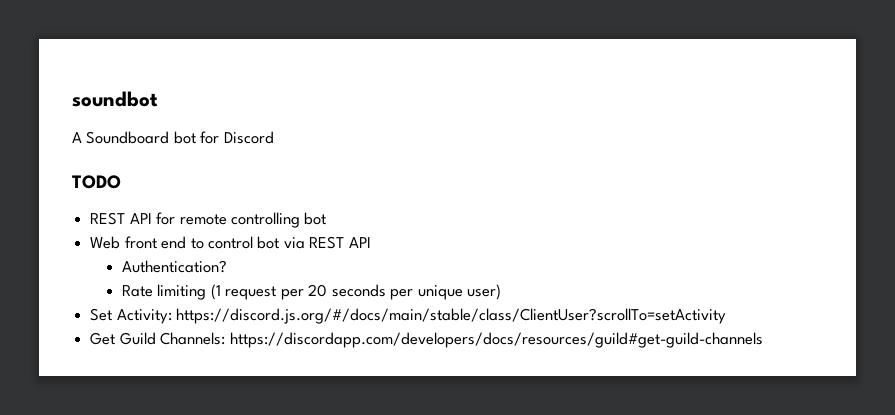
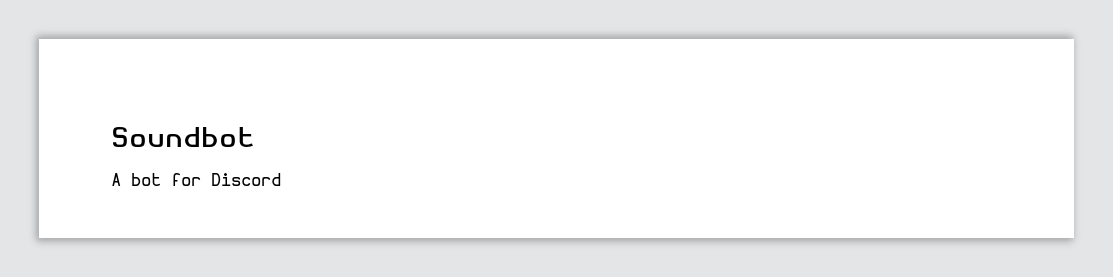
[72,91,158,107] soundbot -> [111,127,255,147] Soundbot
[86,131,170,144] Soundboard -> (121, 179) none
[72,175,121,189] [90,212,327,228] [90,236,371,249] [121,260,227,273] [121,284,502,300] [90,308,727,324] [90,332,763,348] // TODO // REST API for remote controlling bot // Web front end to control bot via REST API // Authentication? // Rate limiting (1 request per 20 seconds per unique user) // Set Activity: https://discord.js.org/#/docs/main/stable/class/ClientUser?scrollTo=setActivity // Get Guild Channels: https://discordapp.com/developers/docs/resources/guild#get-guild-channels -> (281, 179) none

